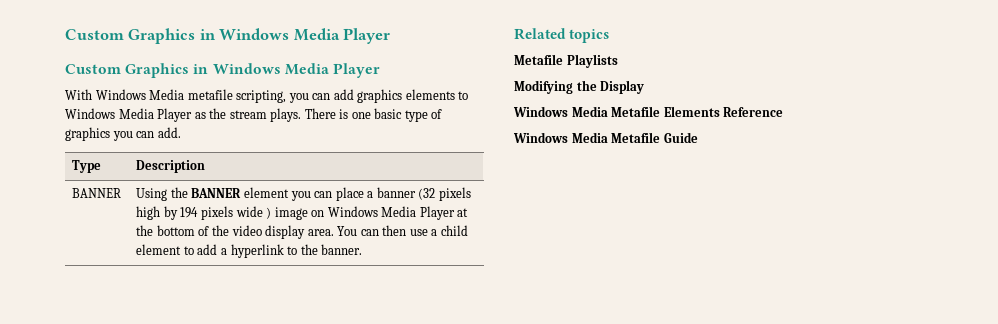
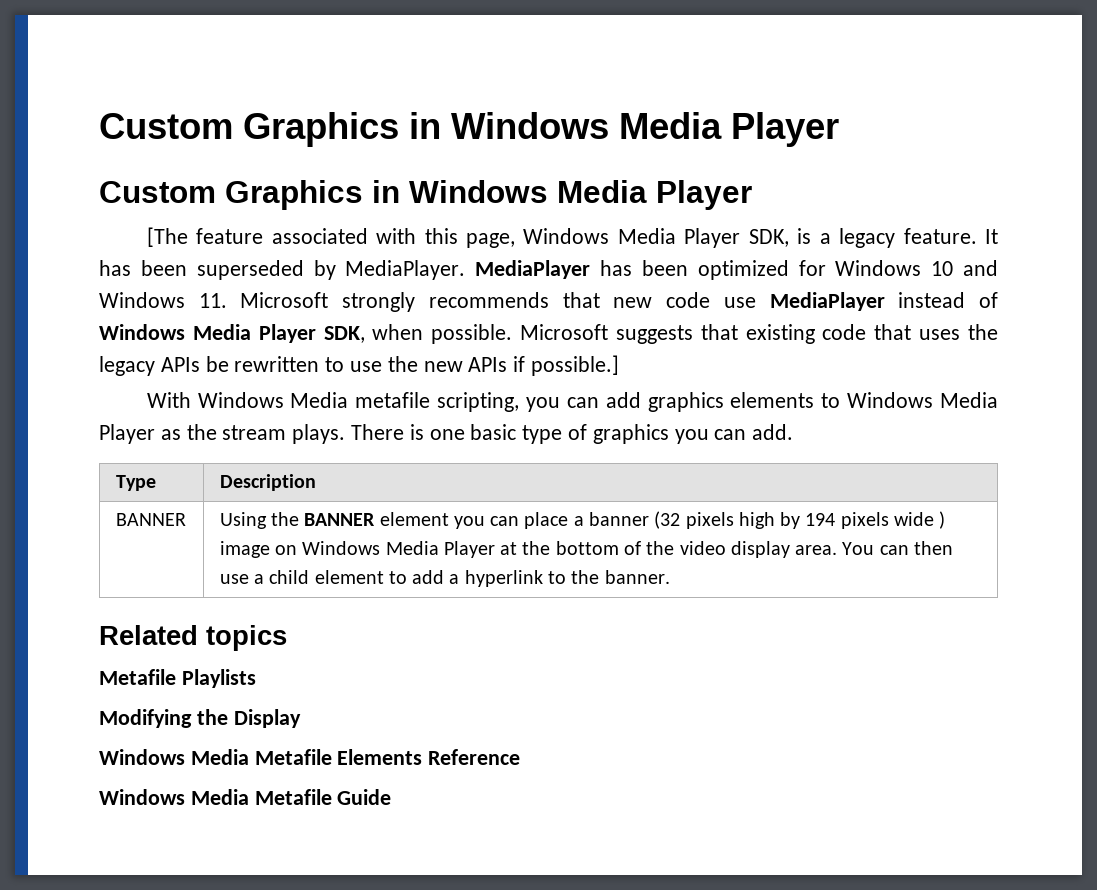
(380, 70) none -> [146,227,998,248] [99,260,999,280] [99,292,999,312] [99,324,998,344] [99,355,620,376] // [The feature associated with this page, Windows Media Player SDK, is a legacy feature. It has been superseded by MediaPlayer. MediaPlayer has been optimized for Windows 10 and Windows 11. Microsoft strongly recommends that new code use MediaPlayer instead of Windows Media Player SDK, when possible. Microsoft suggests that existing code that uses the legacy APIs be rewritten to use the new APIs if possible.]

